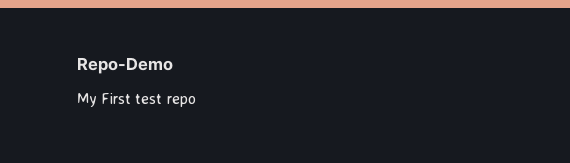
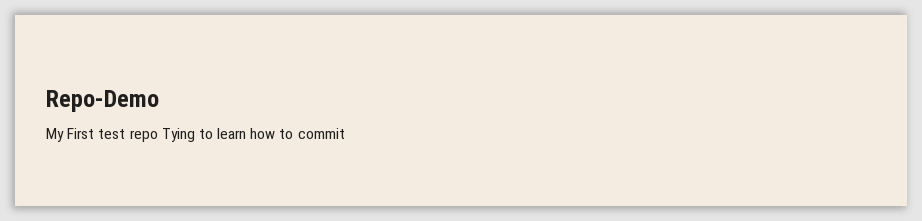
(196, 101) none -> [161,128,345,142] Tying to learn how to commit

